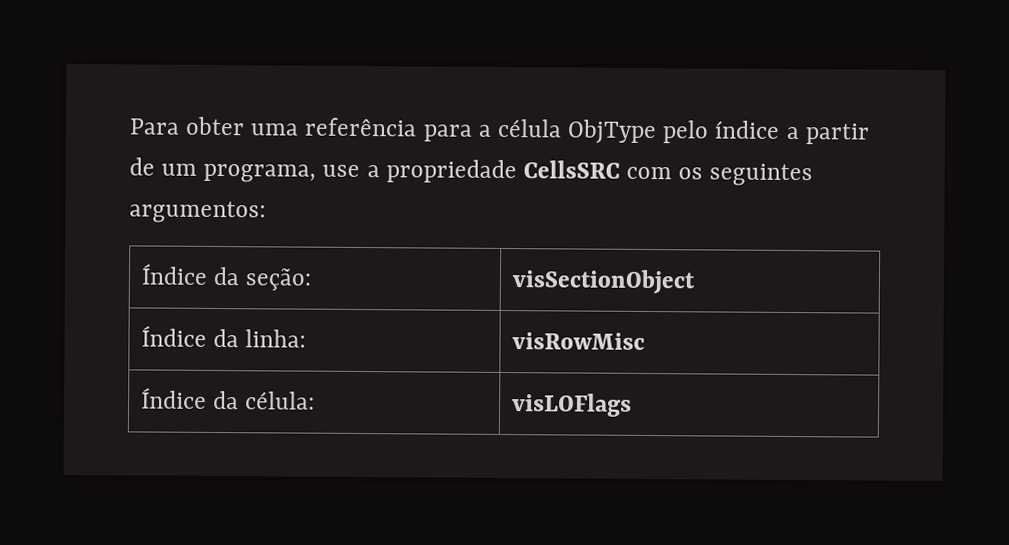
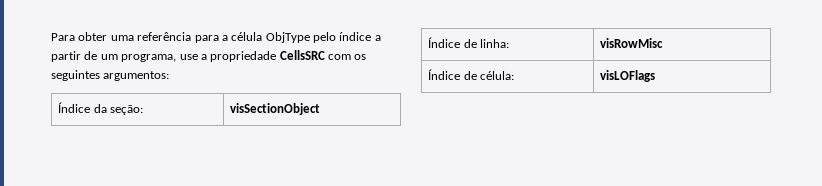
[213,328,240,348] da -> [463,39,477,48] de
[213,390,240,410] da -> [463,71,477,80] de

